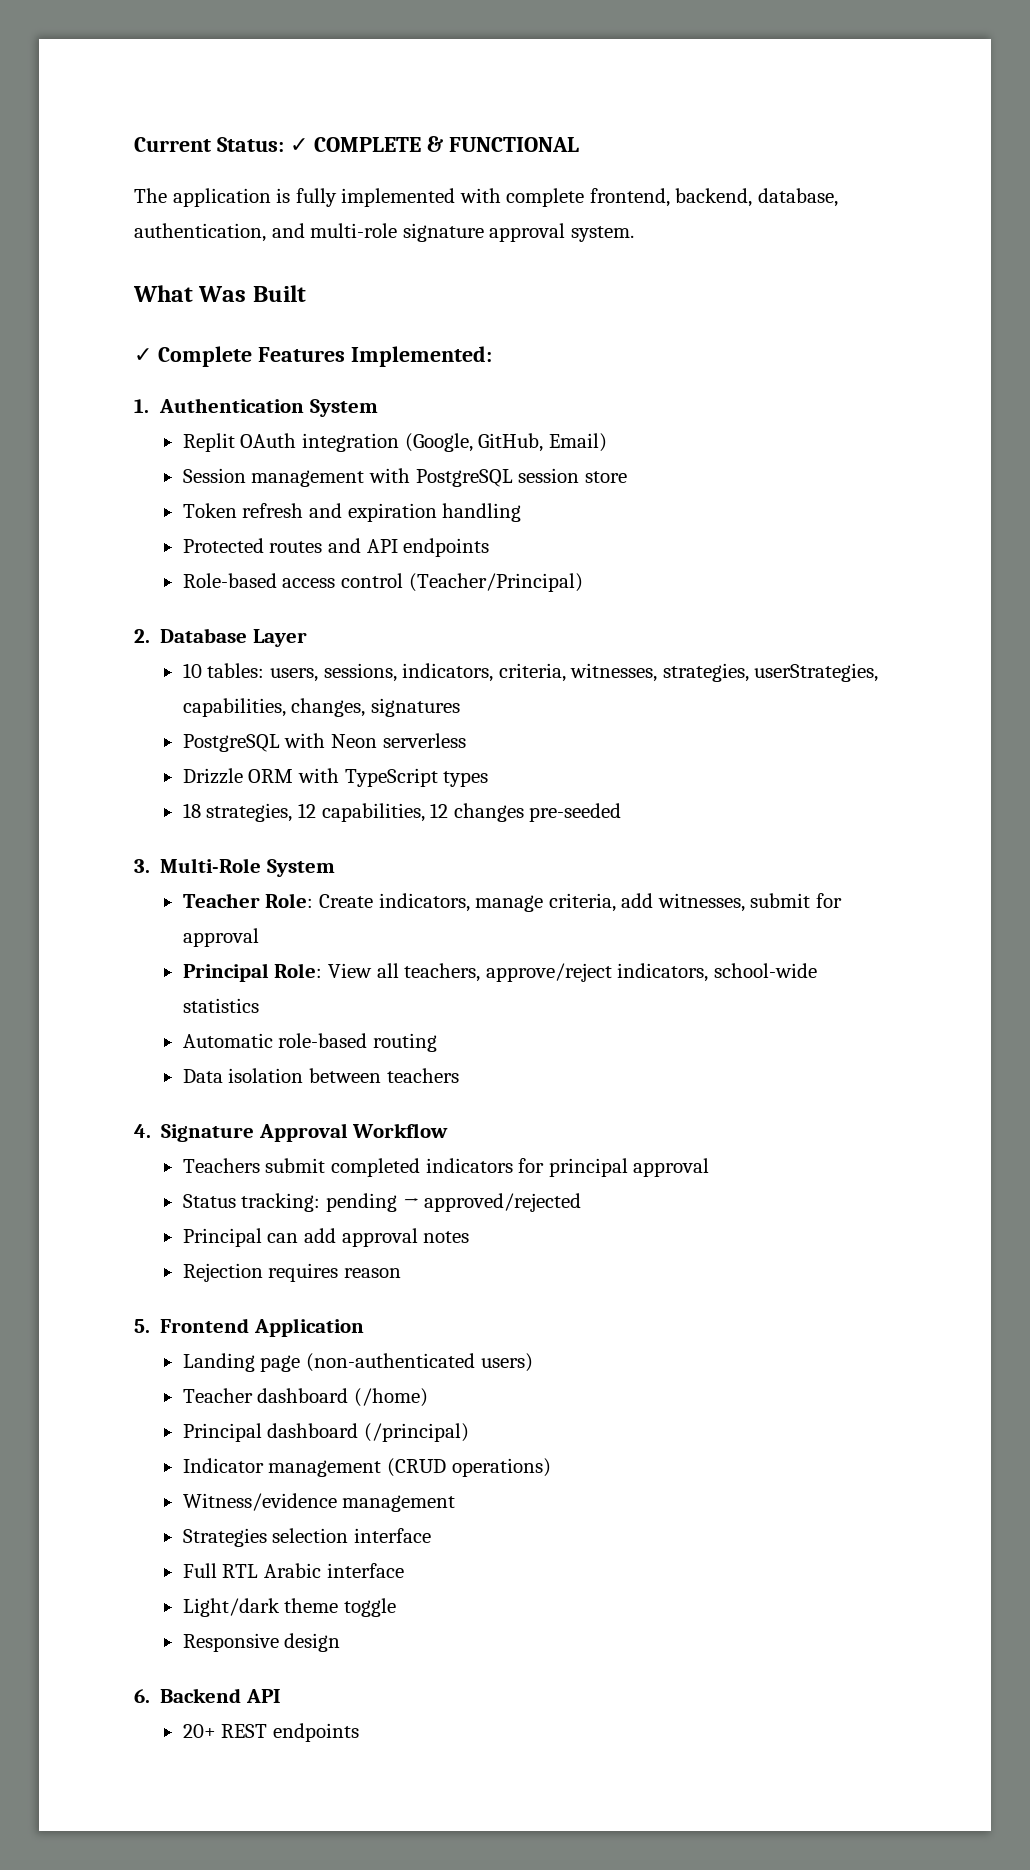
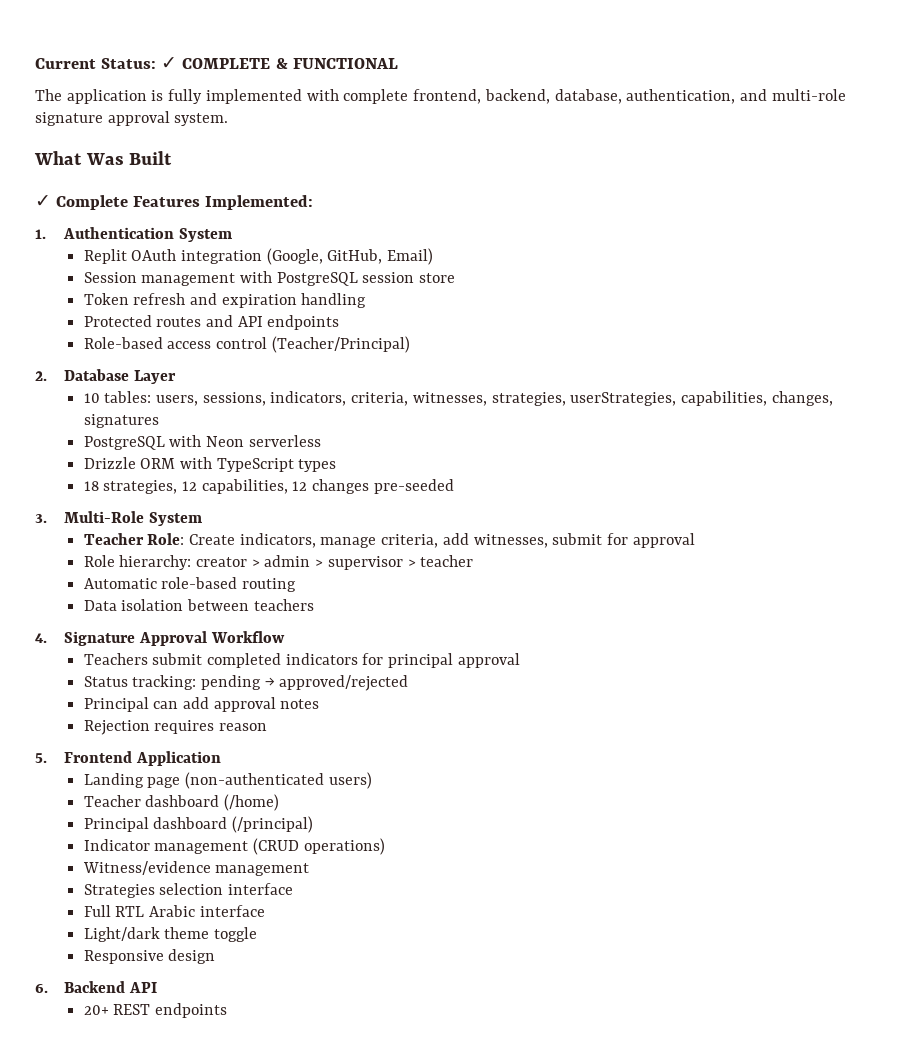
[182,963,817,982] [182,998,259,1013] Principal Role: View all teachers, approve/reject indicators, school-wide statistics -> [83,555,474,570] Role hierarchy: creator > admin > supervisor > teacher

